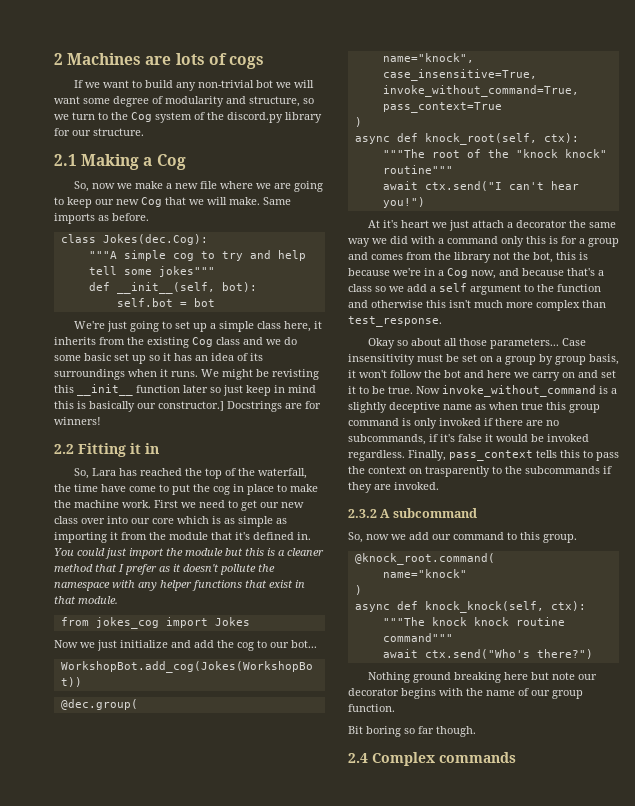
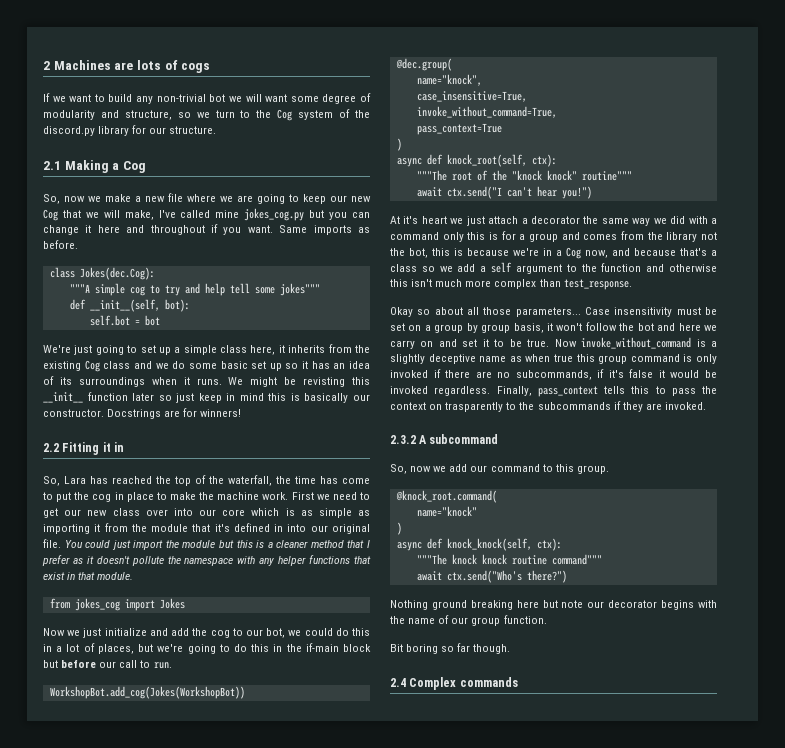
[229,197,260,205] make. -> [124,208,370,221] [43,224,273,235] make, I've called mine jokes_cog.py but you can change it here and throughout if you want.
[158,401,224,411] constructor.] -> [43,409,104,417] constructor.
[101,484,126,492] have -> [320,476,338,484] has
[297,532,311,540] in. -> [274,524,370,534] [43,539,61,548] in into our original file.
[291,640,317,648] bot... -> [266,628,371,638] [43,643,372,654] [43,660,172,669] bot, we could do this in a lot of places, but we're going to do this in the if-main block but before our call to run.

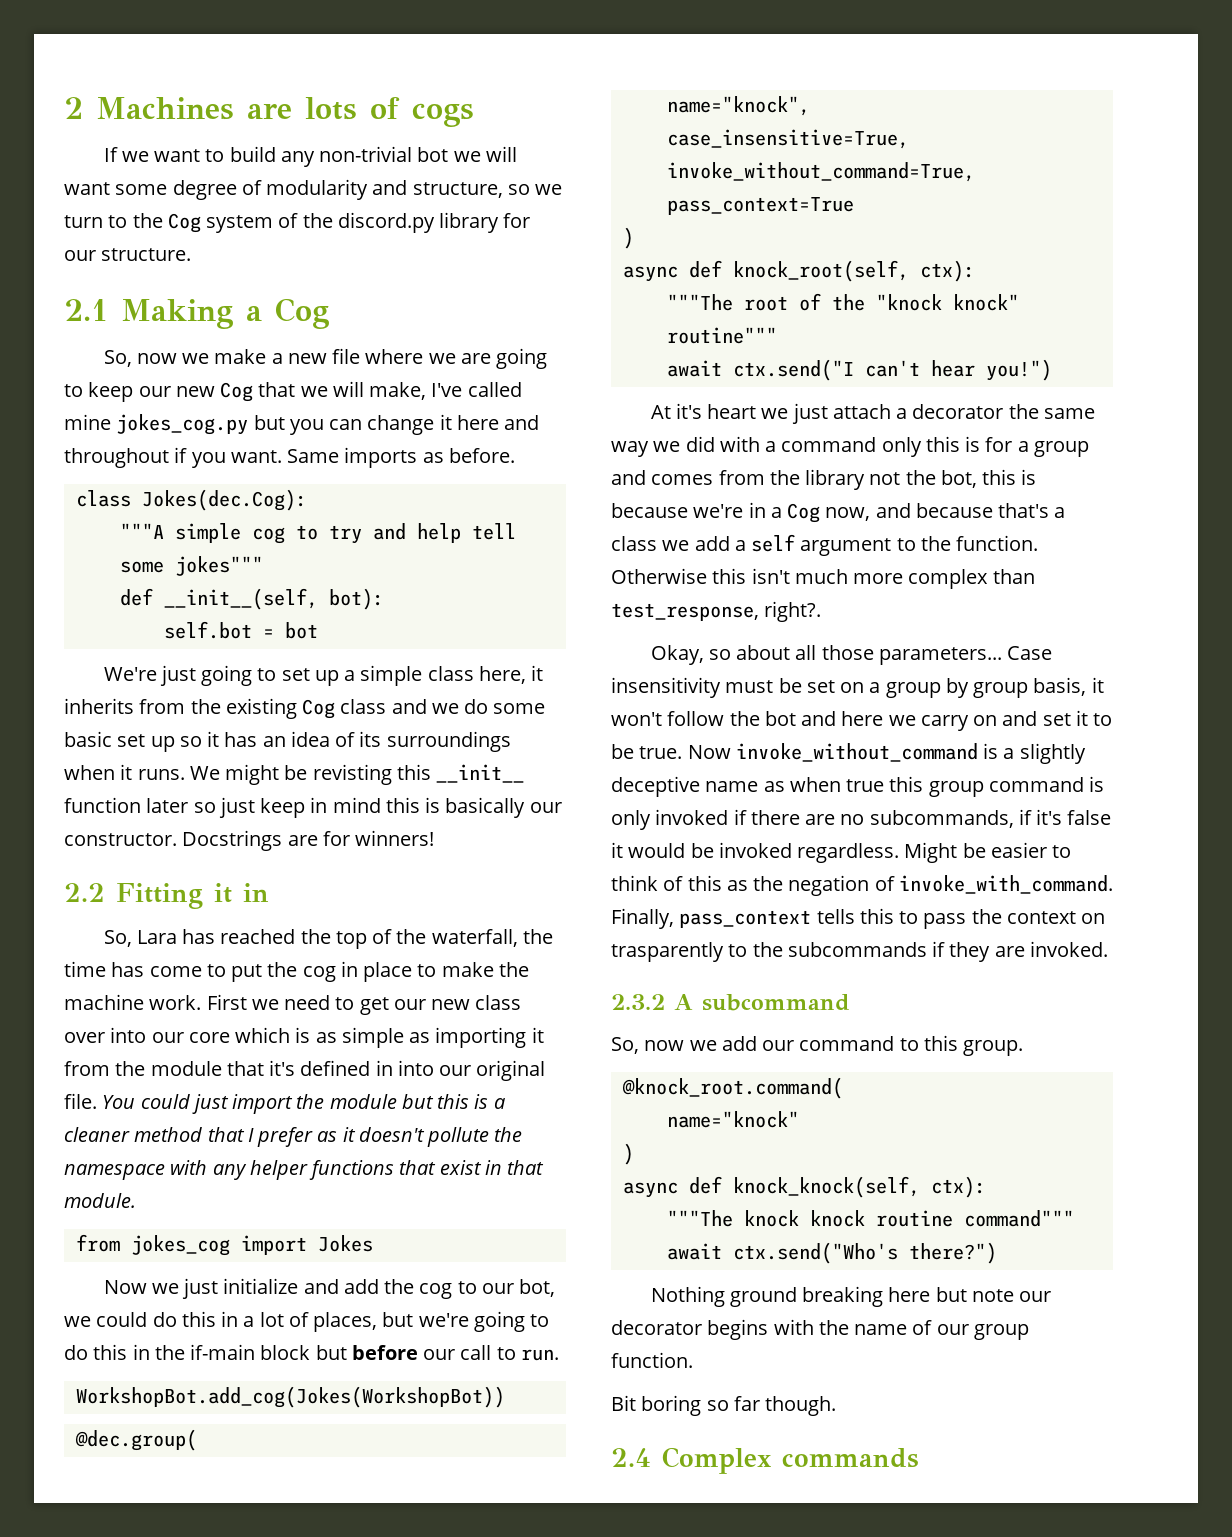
[421,266,435,272] so -> (657, 543) none
[601,263,717,272] function and otherwise -> [956,535,1039,551] [611,568,707,584] function. Otherwise
[563,279,632,290] [390,307,413,317] test_response. // Okay -> [611,601,822,622] [650,645,704,665] test_response, right?. // Okay,
(491, 391) none -> [904,842,1072,863] [611,875,1113,896] Might be easier to think of this as the negation of invoke_with_command.

